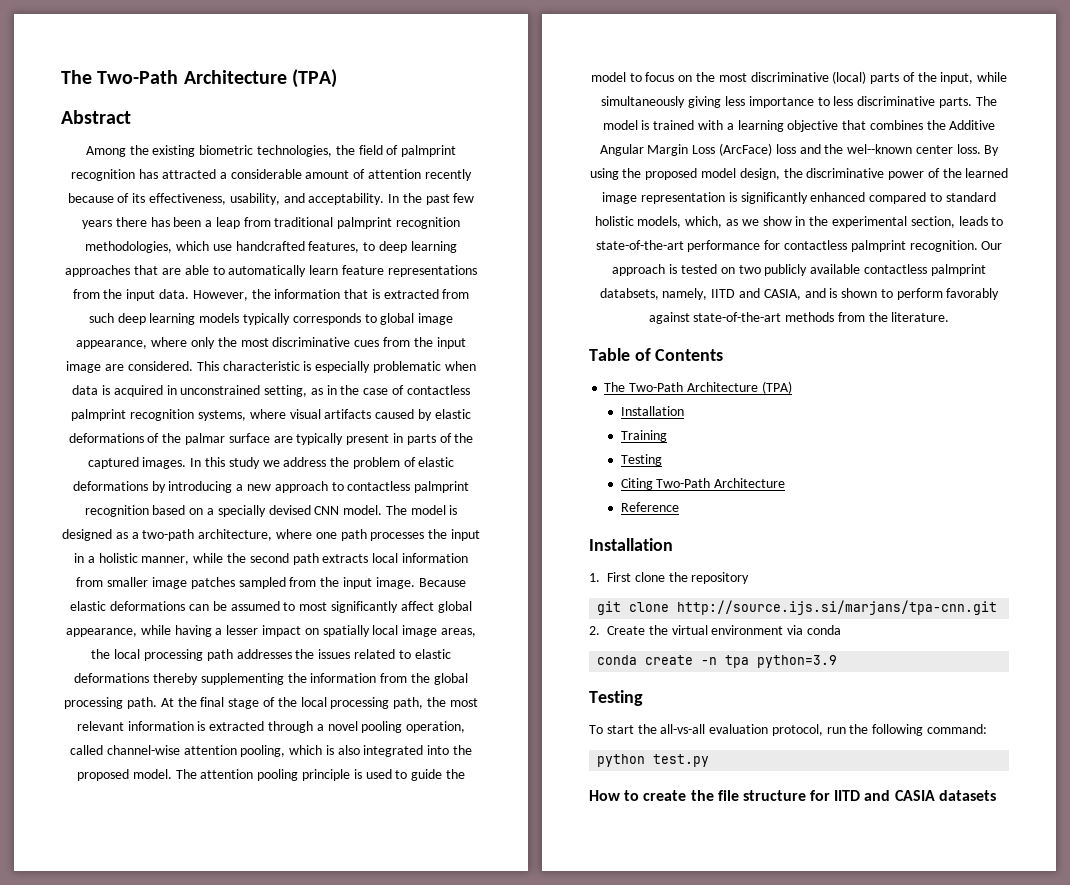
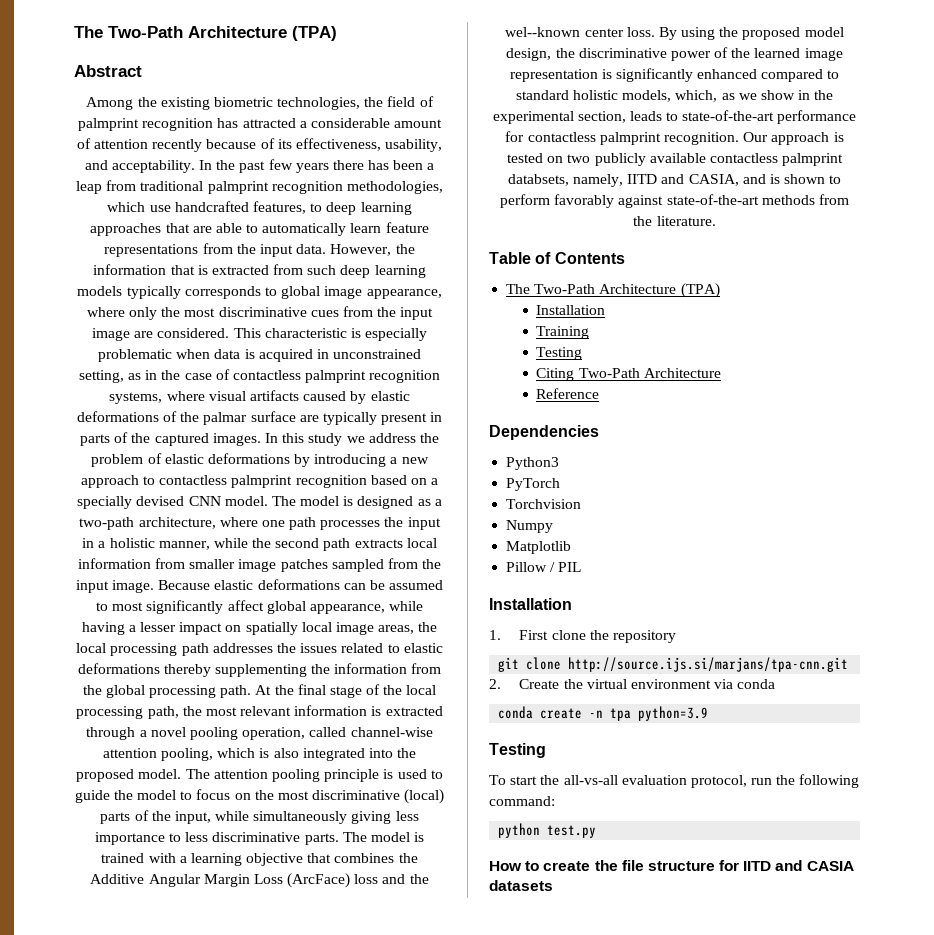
(679, 507) none -> [489,425,599,440] [506,457,560,470] [506,478,561,491] [506,499,582,509] [506,520,554,533] [506,541,572,554] [506,562,582,572] // Dependencies // Python3 // PyTorch // Torchvision // Numpy // Matplotlib // Pillow / PIL

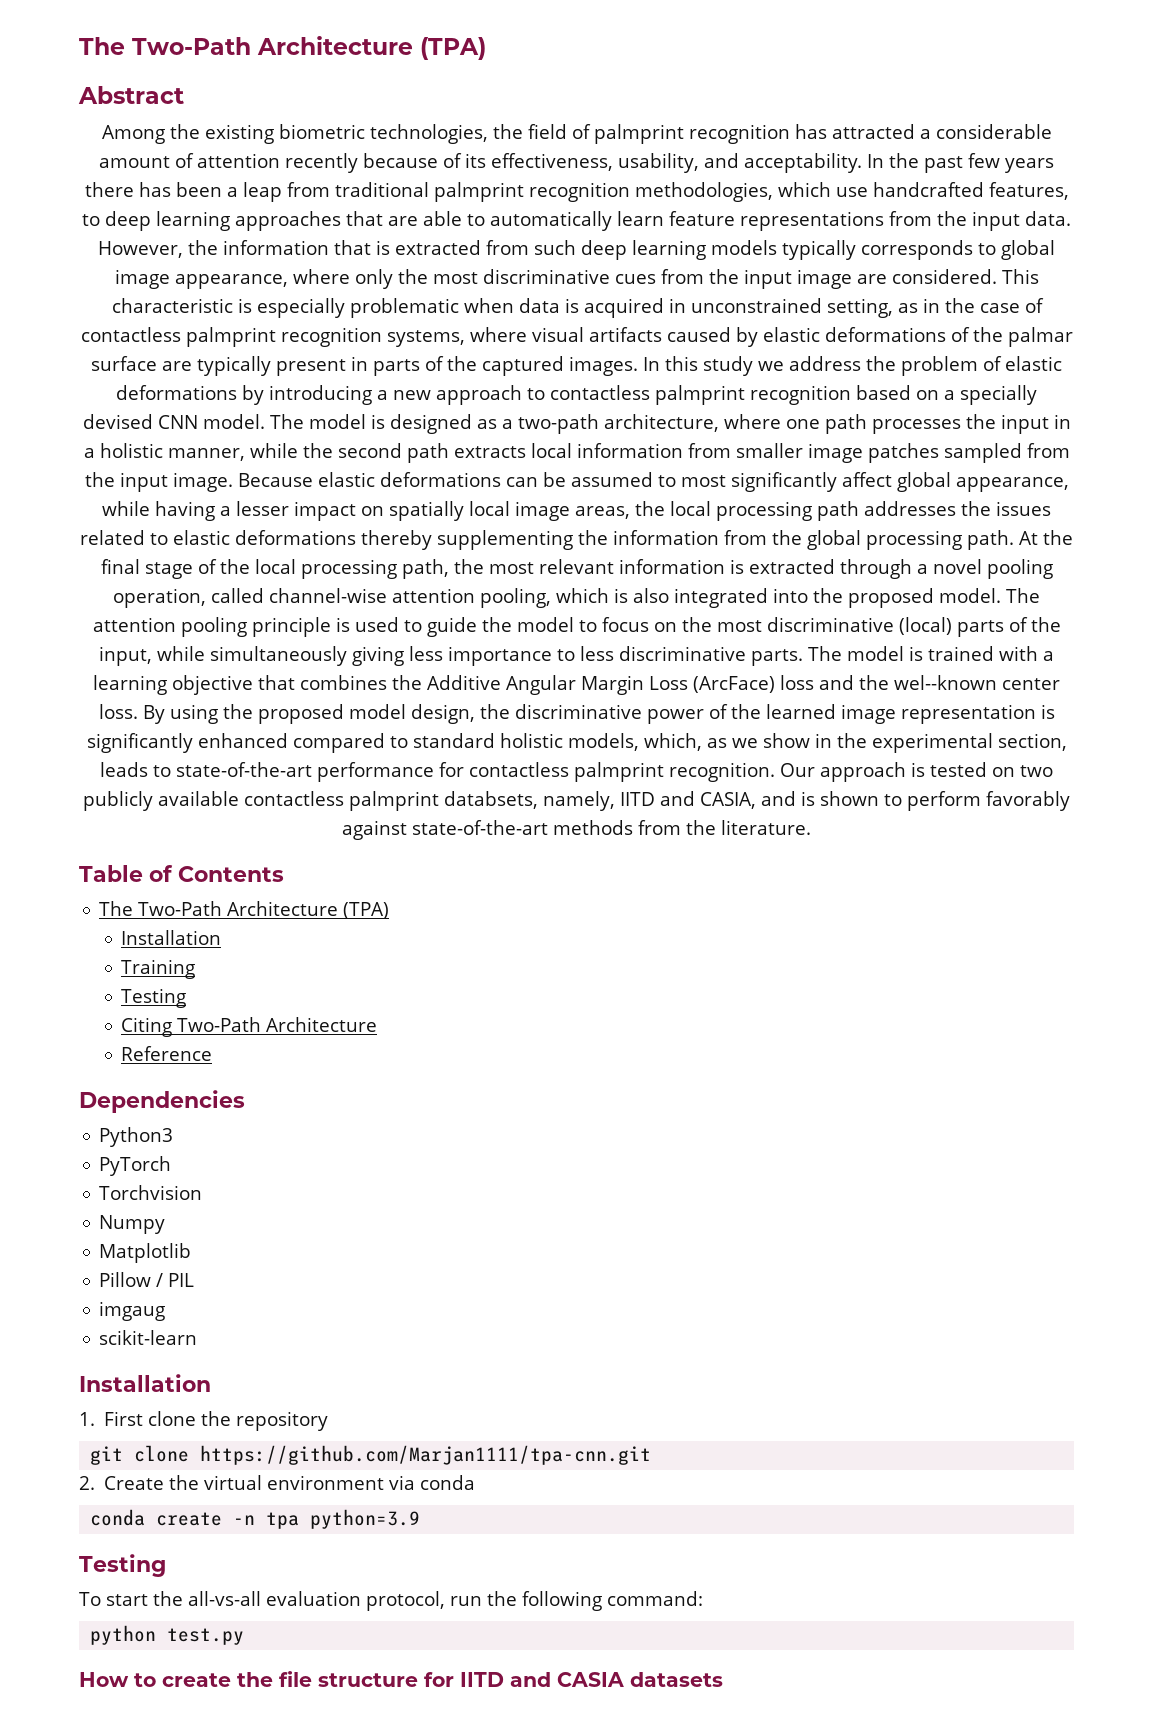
(582, 567) none -> [99,1301,166,1321] [99,1330,198,1345] // imgaug // scikit-learn
[568,657,849,672] http://source.ijs.si/marjans/tpa-cnn.git -> [200,1445,652,1465] https://github.com/Marjan1111/tpa-cnn.git

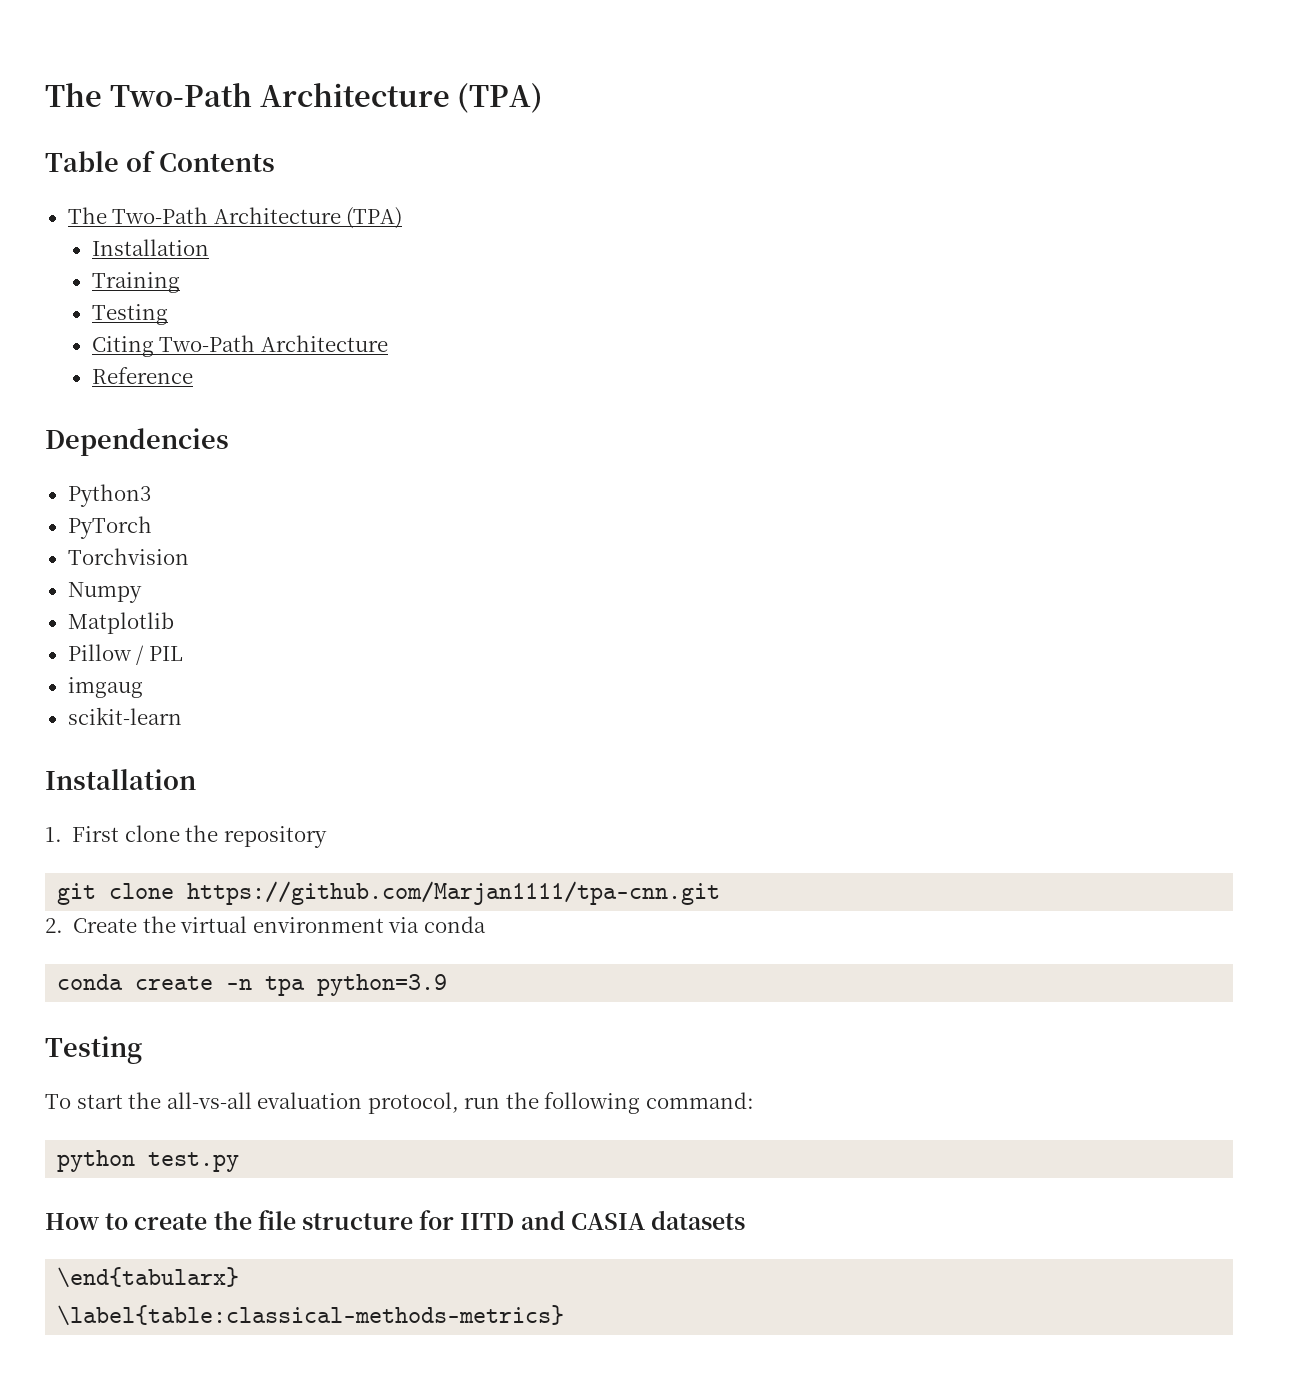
[79,36,486,60] [78,86,184,104] [101,124,1052,144] [98,153,1055,173] [84,182,1069,202] [82,211,1071,231] [98,240,1055,260] [114,269,1039,289] [111,298,1044,318] [80,327,1073,347] [91,356,1062,376] [116,385,1037,405] [82,414,1071,434] [83,443,1070,463] [84,472,1069,492] [102,501,1051,521] [80,530,1073,550] [100,559,1053,579] [113,588,1040,608] [92,617,1061,637] [99,646,1054,666] [93,675,1060,695] [98,704,1055,724] [86,733,1067,753] [100,762,1053,782] [83,791,1070,811] [342,820,811,840] The Two-Path Architecture (TPA) // Abstract // Among the existing biometric technologies, the field of palmprint recognition has attracted a considerable amount of attention recently because of its effectiveness, usability, and acceptability. In the past few years there has been a leap from traditional palmprint recognition methodologies, which use handcrafted features, to deep learning approaches that are able to automatically learn feature representations from the input data. However, the information that is extracted from such deep learning models typically corresponds to global image appearance, where only the most discriminative cues from the input image are considered. This characteristic is especially problematic when data is acquired in unconstrained setting, as in the case of contactless palmprint recognition systems, where visual artifacts caused by elastic deformations of the palmar surface are typically present in parts of the captured images. In this study we address the problem of elastic deformations by introducing a new approach to contactless palmprint recognition based on a specially devised CNN model. The model is designed as a two-path architecture, where one path processes the input in a holistic manner, while the second path extracts local information from smaller image patches sampled from the input image. Because elastic deformations can be assumed to most significantly affect global appearance, while having a lesser impact on spatially local image areas, the local processing path addresses the issues related to elastic deformations thereby supplementing the information from the global processing path. At the final stage of the local processing path, the most relevant information is extracted through a novel pooling operation, called channel-wise attention pooling, which is also integrated into the proposed model. The attention pooling principle is used to guide the model to focus on the most discriminative (local) parts of the input, while simultaneously giving less importance to less discriminative parts. The model is trained with a learning objective that combines the Additive Angular Margin Loss (ArcFace) loss and the wel--known center loss. By using the proposed model design, the discriminative power of the learned image representation is significantly enhanced compared to standard holistic models, which, as we show in the experimental section, leads to state-of-the-art performance for contactless palmprint recognition. Our approach is tested on two publicly available contactless palmprint databsets, namely, IITD and CASIA, and is shown to perform favorably against state-of-the-art methods from the literature. -> [45,83,544,113] The Two-Path Architecture (TPA)
(723, 1679) none -> [57,1267,240,1288] [57,1305,565,1326] // \end{tabularx} // \label{table:classical-methods-metrics}

